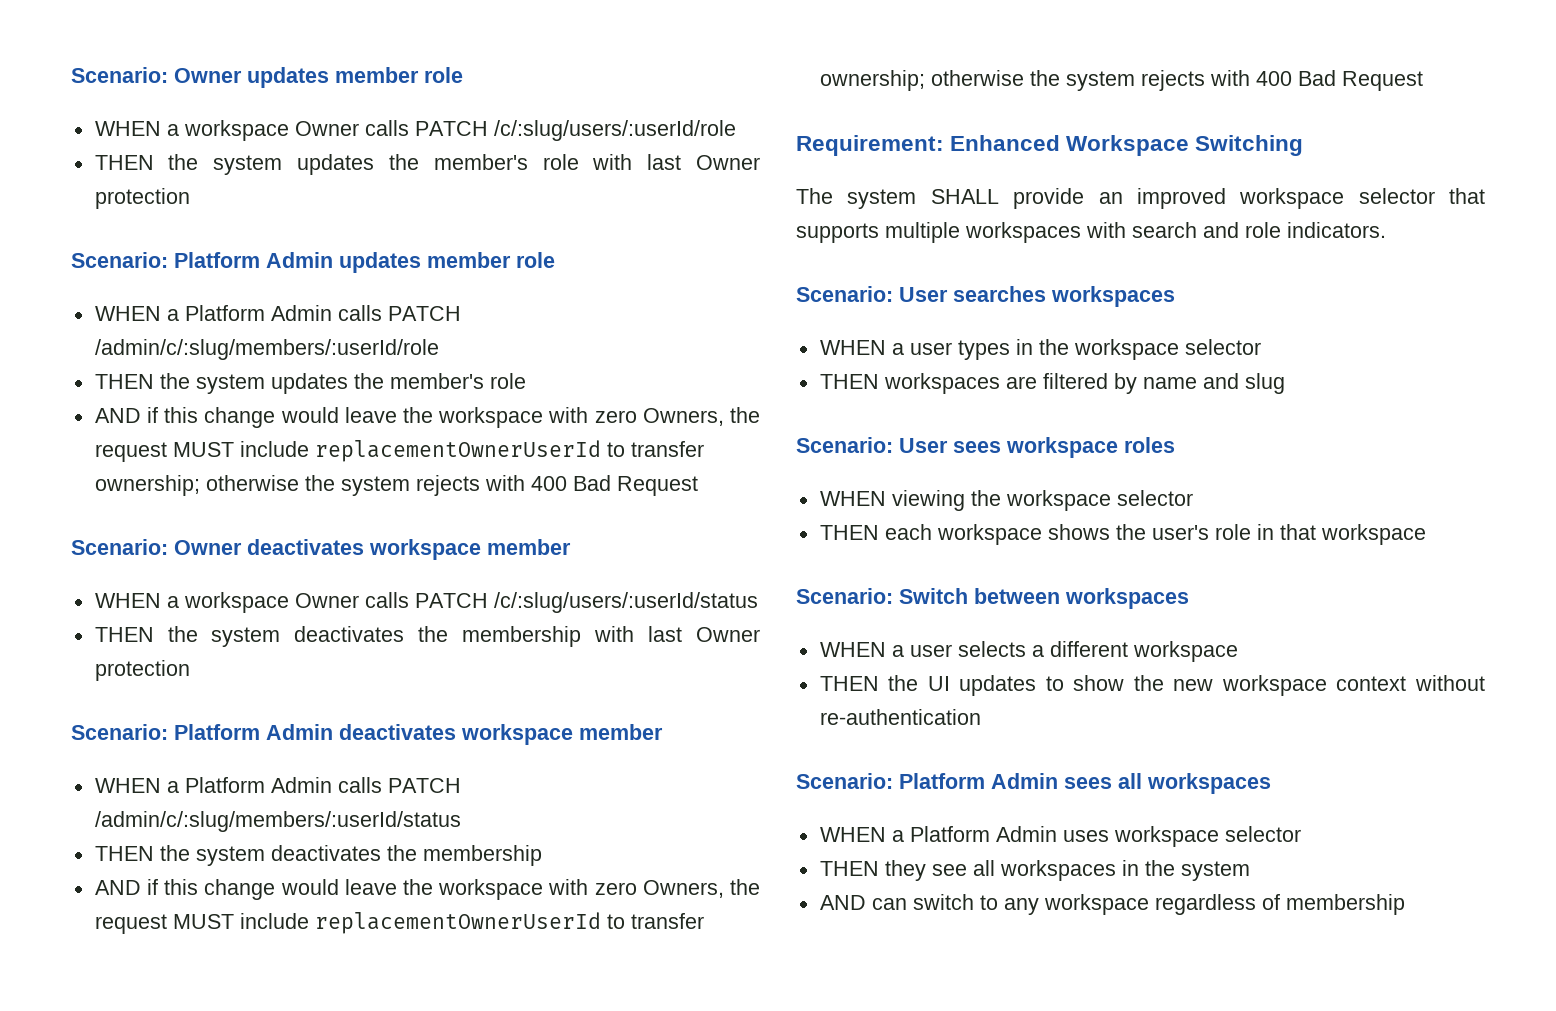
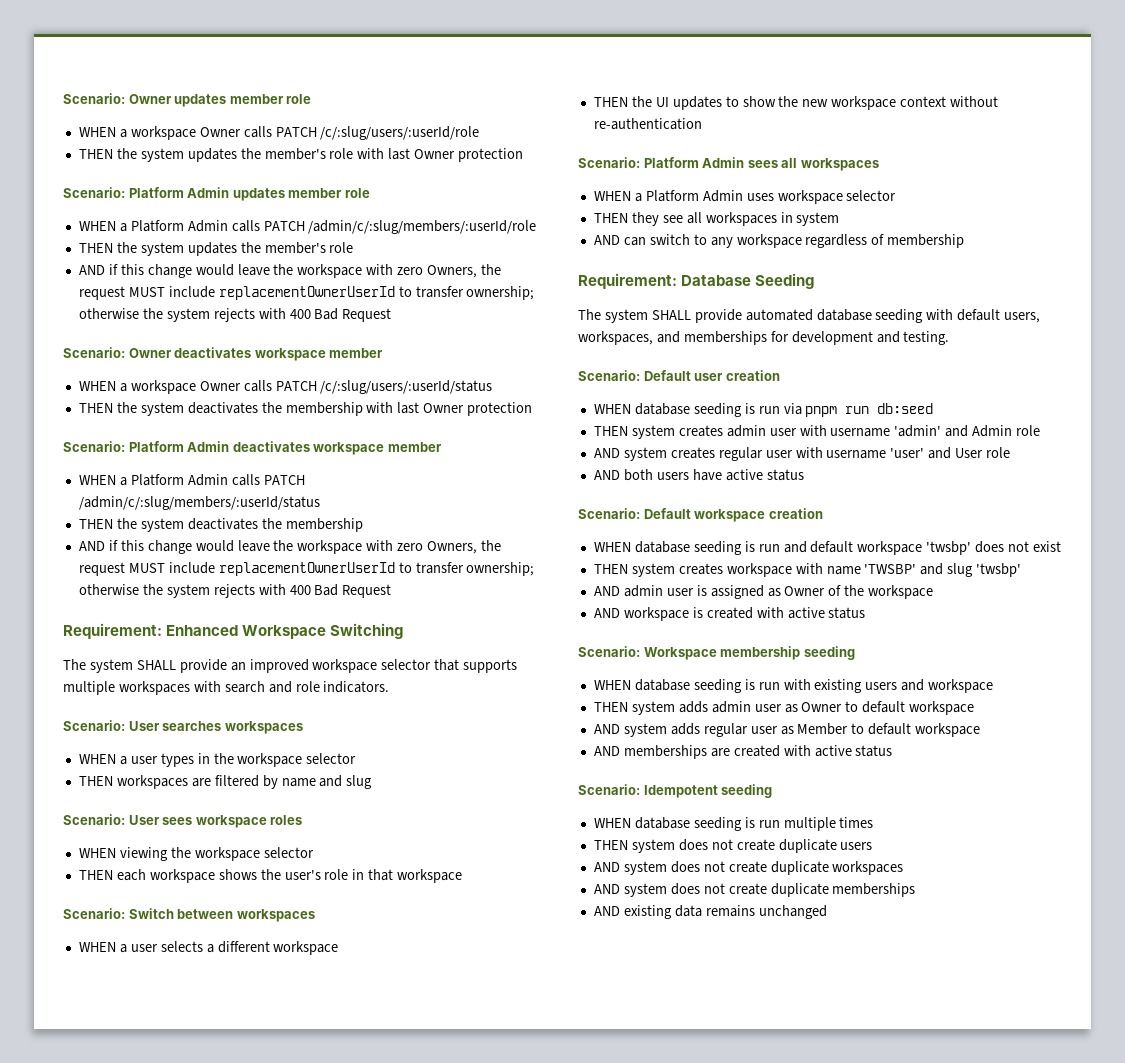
[1144,860,1175,876] the -> (793, 217) none
(1405, 904) none -> [578,273,815,289] [578,309,1041,323] [578,331,950,345] [578,370,780,381] [593,403,934,417] [593,425,1041,439] [593,447,1011,461] [593,469,804,481] [578,508,823,522] [593,541,1062,555] [593,563,1022,577] [593,585,934,599] [593,607,866,621] [578,646,855,660] [593,679,994,693] [593,701,975,715] [593,723,981,737] [593,745,893,759] [578,784,773,798] [593,817,874,831] [593,839,873,853] [593,861,904,875] [593,883,916,897] [593,905,827,919] // Requirement: Database Seeding // The system SHALL provide automated database seeding with default users, workspaces, and memberships for development and testing. // Scenario: Default user creation // WHEN database seeding is run via pnpm run db:seed // THEN system creates admin user with username 'admin' and Admin role // AND system creates regular user with username 'user' and User role // AND both users have active status // Scenario: Default workspace creation // WHEN database seeding is run and default workspace 'twsbp' does not exist // THEN system creates workspace with name 'TWSBP' and slug 'twsbp' // AND admin user is assigned as Owner of the workspace // AND workspace is created with active status // Scenario: Workspace membership seeding // WHEN database seeding is run with existing users and workspace // THEN system adds admin user as Owner to default workspace // AND system adds regular user as Member to default workspace // AND memberships are created with active status // Scenario: Idempotent seeding // WHEN database seeding is run multiple times // THEN system does not create duplicate users // AND system does not create duplicate workspaces // AND system does not create duplicate memberships // AND existing data remains unchanged

